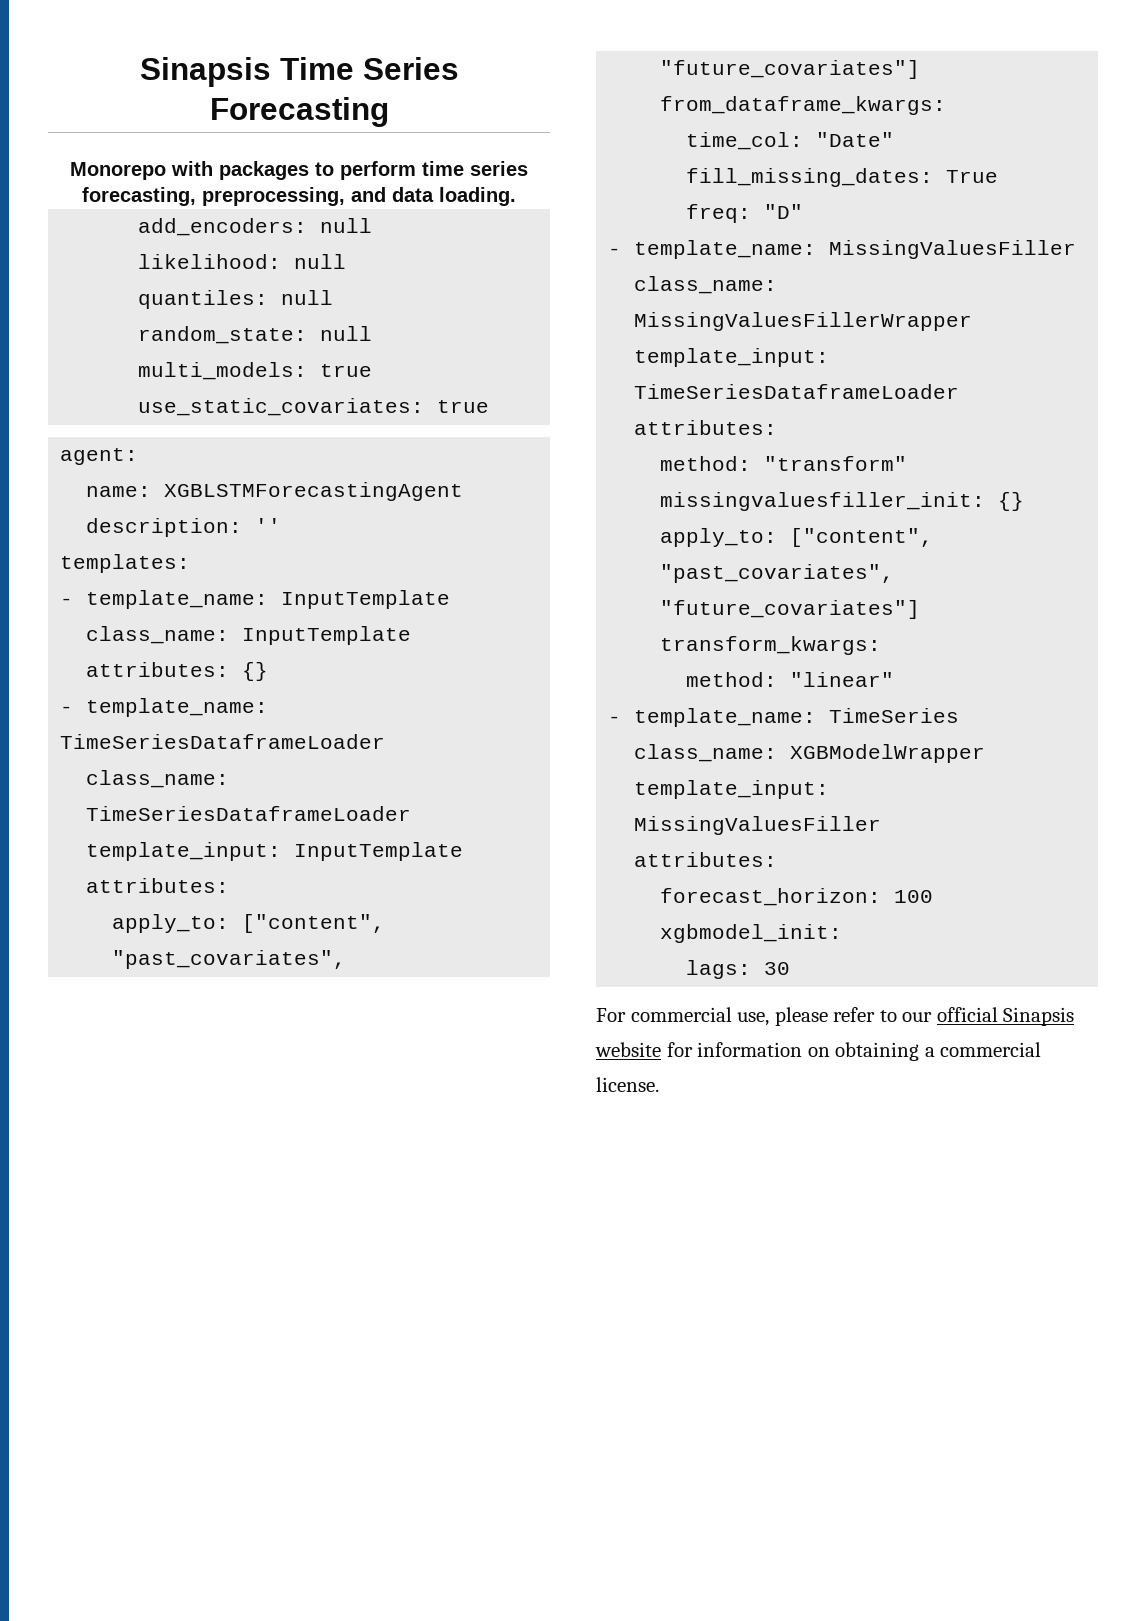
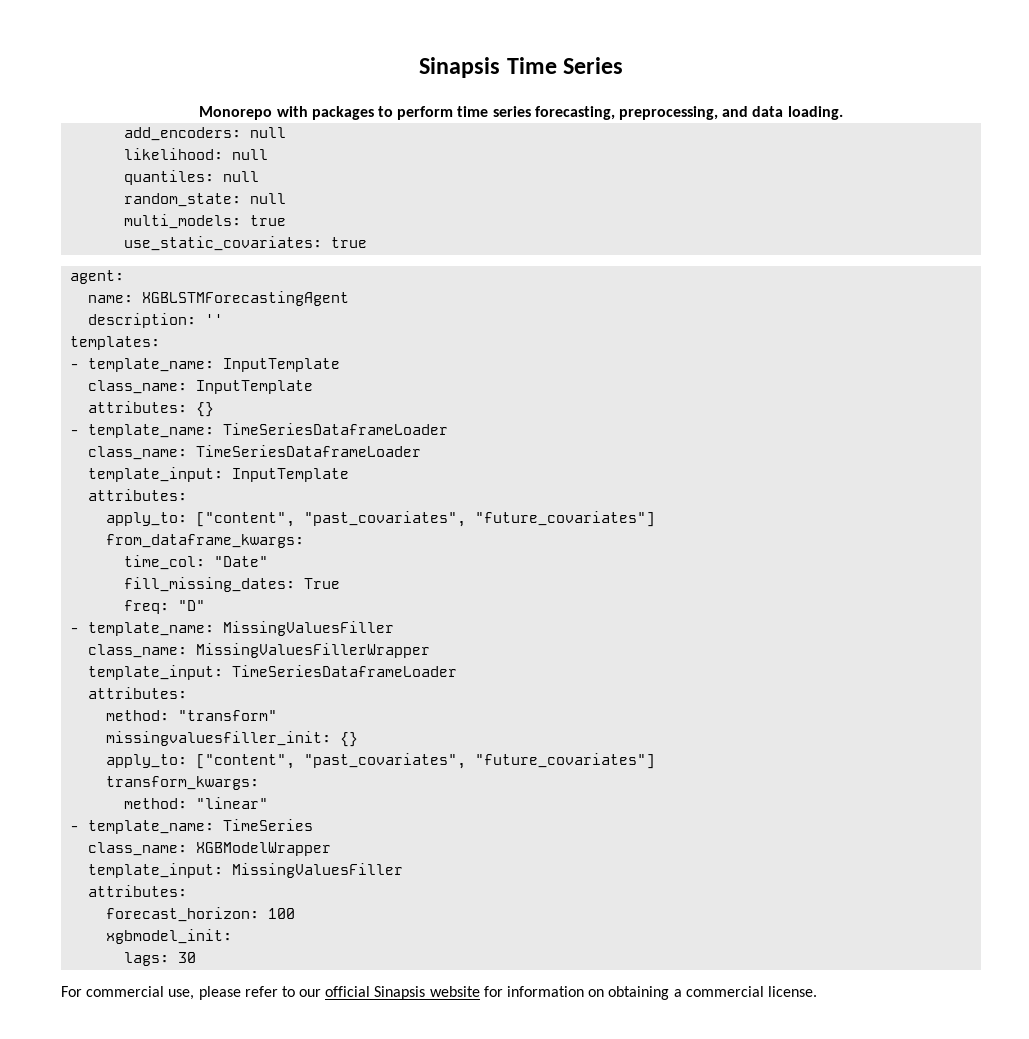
[209,97,389,127] Forecasting -> (623, 65) none

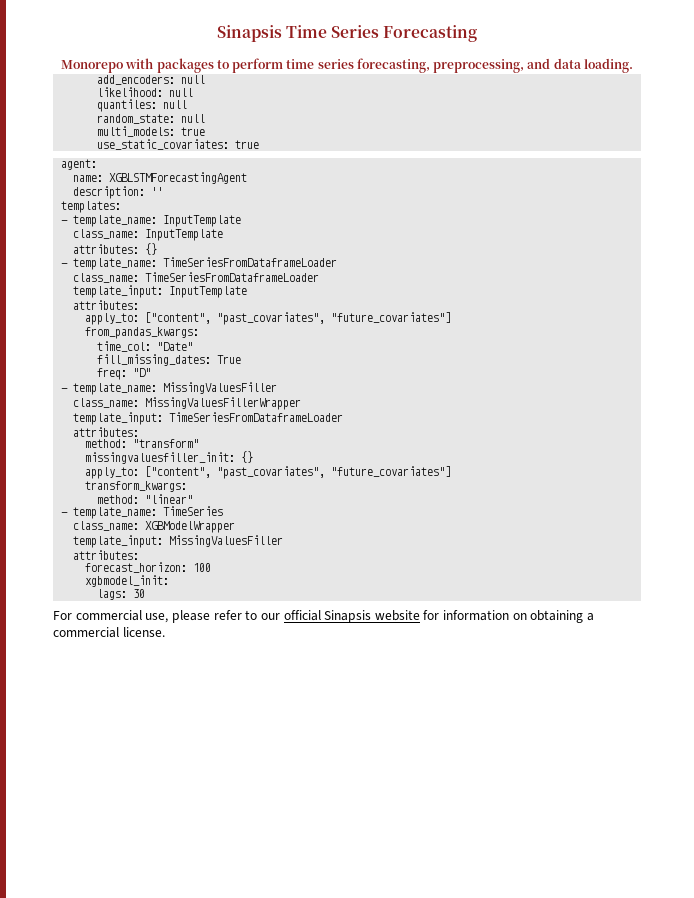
(623, 65) none -> [383,25,478,42] Forecasting
[223,423,449,435] [88,445,422,460] TimeSeriesDataframeLoader // class_name: TimeSeriesDataframeLoader -> [163,257,338,267] [73,272,320,283] TimeSeriesFromDataframeLoader // class_name: TimeSeriesFromDataframeLoader
[106,534,305,548] from_dataframe_kwargs: -> [85,327,200,339] from_pandas_kwargs:
[232,665,458,677] TimeSeriesDataframeLoader -> [169,412,344,422] TimeSeriesFromDataframeLoader

